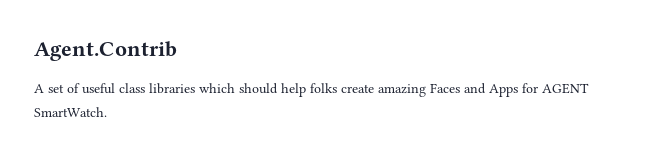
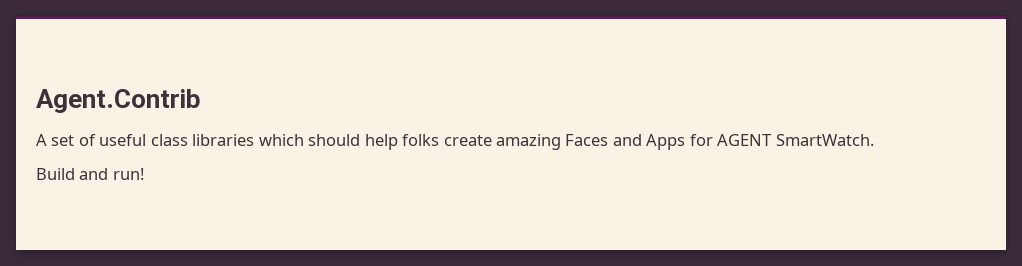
(107, 112) none -> [36,168,144,180] // Build and run!

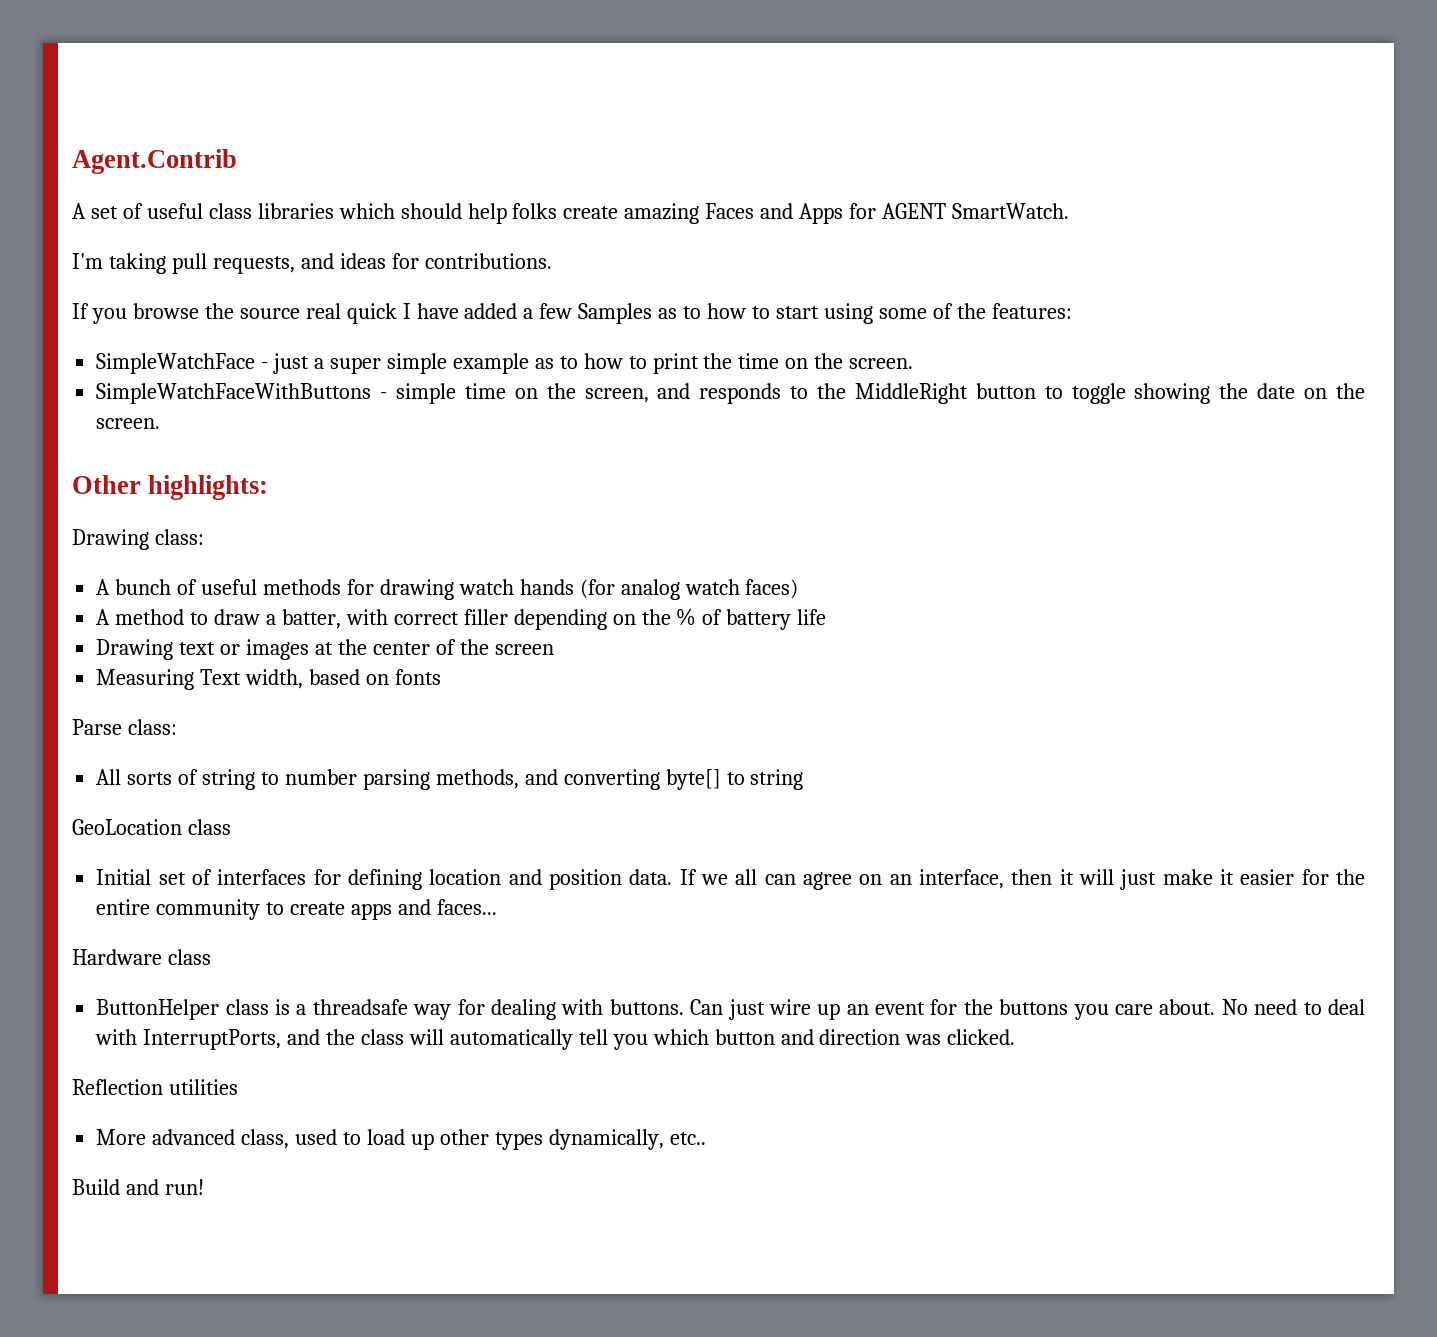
(874, 140) none -> [72,253,552,274] [72,303,1072,324] [96,353,914,374] [96,383,1366,404] [96,418,161,429] [72,475,269,500] [72,529,204,550] [96,579,799,600] [96,608,827,630] [96,639,554,660] [96,669,441,690] [72,719,177,735] [96,769,804,790] [72,819,231,835] [96,869,1365,890] [96,899,497,920] [72,949,211,965] [96,999,1366,1020] [95,1029,1016,1050] [72,1079,238,1095] [96,1129,706,1150] // I'm taking pull requests, and ideas for contributions. // If you browse the source real quick I have added a few Samples as to how to start using some of the features: // SimpleWatchFace - just a super simple example as to how to print the time on the screen. // SimpleWatchFaceWithButtons - simple time on the screen, and responds to the MiddleRight button to toggle showing the date on the screen. // Other highlights: // Drawing class: // A bunch of useful methods for drawing watch hands (for analog watch faces) // A method to draw a batter, with correct filler depending on the % of battery life // Drawing text or images at the center of the screen // Measuring Text width, based on fonts // Parse class: // All sorts of string to number parsing methods, and converting byte[] to string // GeoLocation class // Initial set of interfaces for defining location and position data. If we all can agree on an interface, then it will just make it easier for the entire community to create apps and faces... // Hardware class // ButtonHelper class is a threadsafe way for dealing with buttons. Can just wire up an event for the buttons you care about. No need to deal with InterruptPorts, and the class will automatically tell you which button and direction was clicked. // Reflection utilities // More advanced class, used to load up other types dynamically, etc..

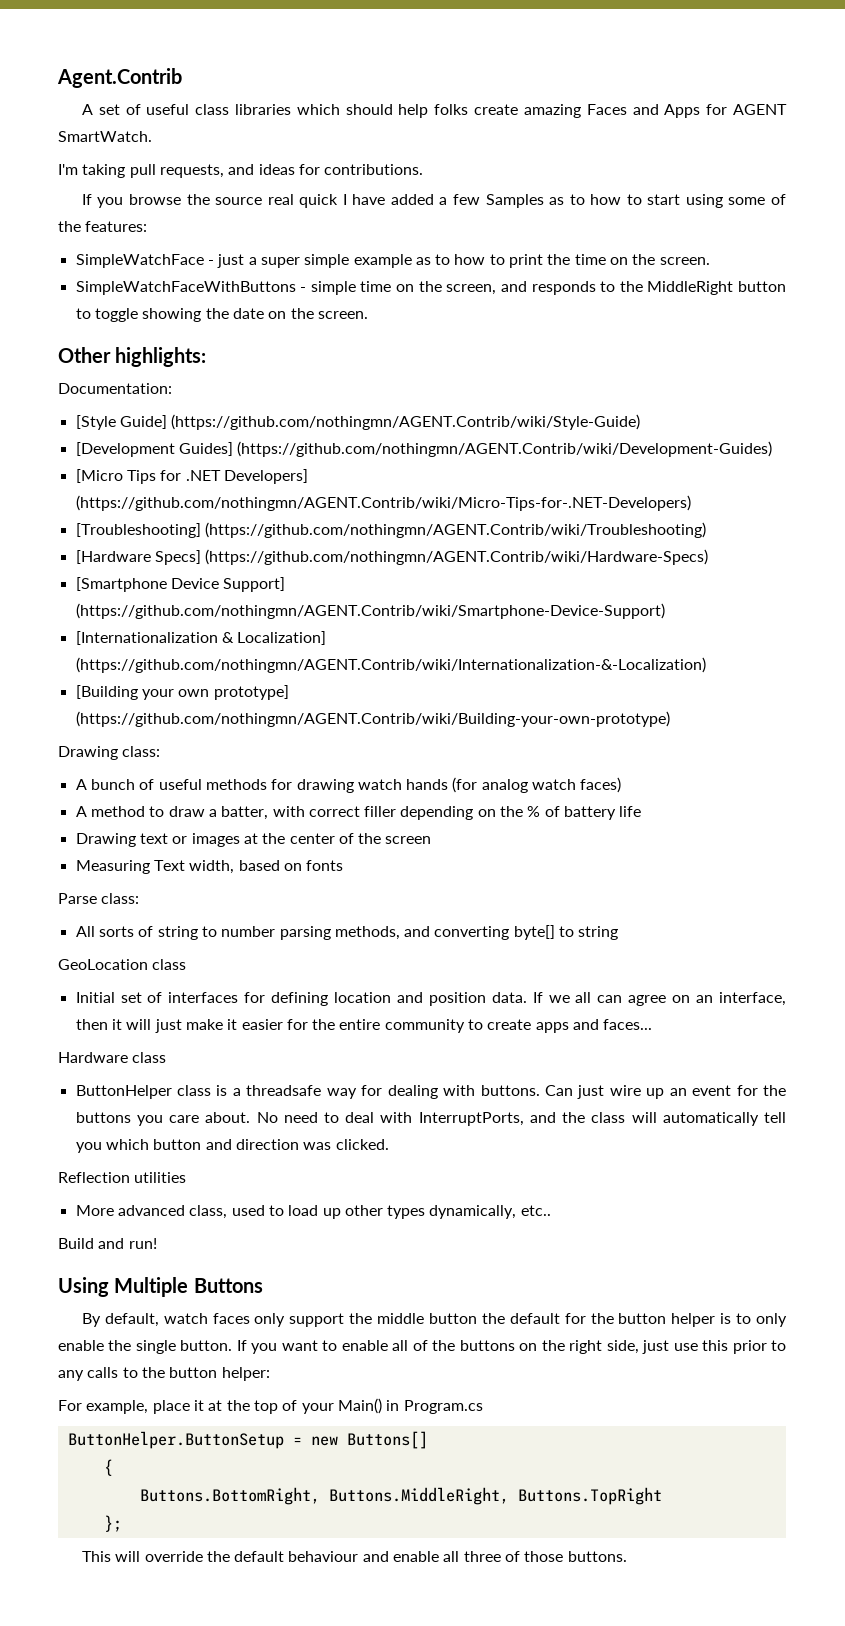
(269, 487) none -> [58,383,172,394] [75,414,641,430] [75,441,773,457] [75,469,308,484] [75,495,691,511] [75,522,706,538] [75,549,709,565] [75,577,286,592] [75,603,665,619] [75,631,327,645] [75,657,706,673] [75,685,289,700] [75,711,670,727] // Documentation: // [Style Guide] (https://github.com/nothingmn/AGENT.Contrib/wiki/Style-Guide) // [Development Guides] (https://github.com/nothingmn/AGENT.Contrib/wiki/Development-Guides) // [Micro Tips for .NET Developers] (https://github.com/nothingmn/AGENT.Contrib/wiki/Micro-Tips-for-.NET-Developers) // [Troubleshooting] (https://github.com/nothingmn/AGENT.Contrib/wiki/Troubleshooting) // [Hardware Specs] (https://github.com/nothingmn/AGENT.Contrib/wiki/Hardware-Specs) // [Smartphone Device Support] (https://github.com/nothingmn/AGENT.Contrib/wiki/Smartphone-Device-Support) // [Internationalization & Localization] (https://github.com/nothingmn/AGENT.Contrib/wiki/Internationalization-&-Localization) // [Building your own prototype] (https://github.com/nothingmn/AGENT.Contrib/wiki/Building-your-own-prototype)
(204, 1187) none -> [58,1277,263,1297] [81,1313,788,1327] [58,1340,787,1354] [58,1367,270,1381] [58,1398,483,1414] [67,1431,428,1449] [103,1459,113,1476] [139,1487,662,1505] [103,1515,122,1532] [81,1551,627,1562] // Using Multiple Buttons // By default, watch faces only support the middle button the default for the button helper is to only enable the single button. If you want to enable all of the buttons on the right side, just use this prior to any calls to the button helper: // For example, place it at the top of your Main() in Program.cs // ButtonHelper.ButtonSetup = new Buttons[] // { // Buttons.BottomRight, Buttons.MiddleRight, Buttons.TopRight // }; // This will override the default behaviour and enable all three of those buttons.

